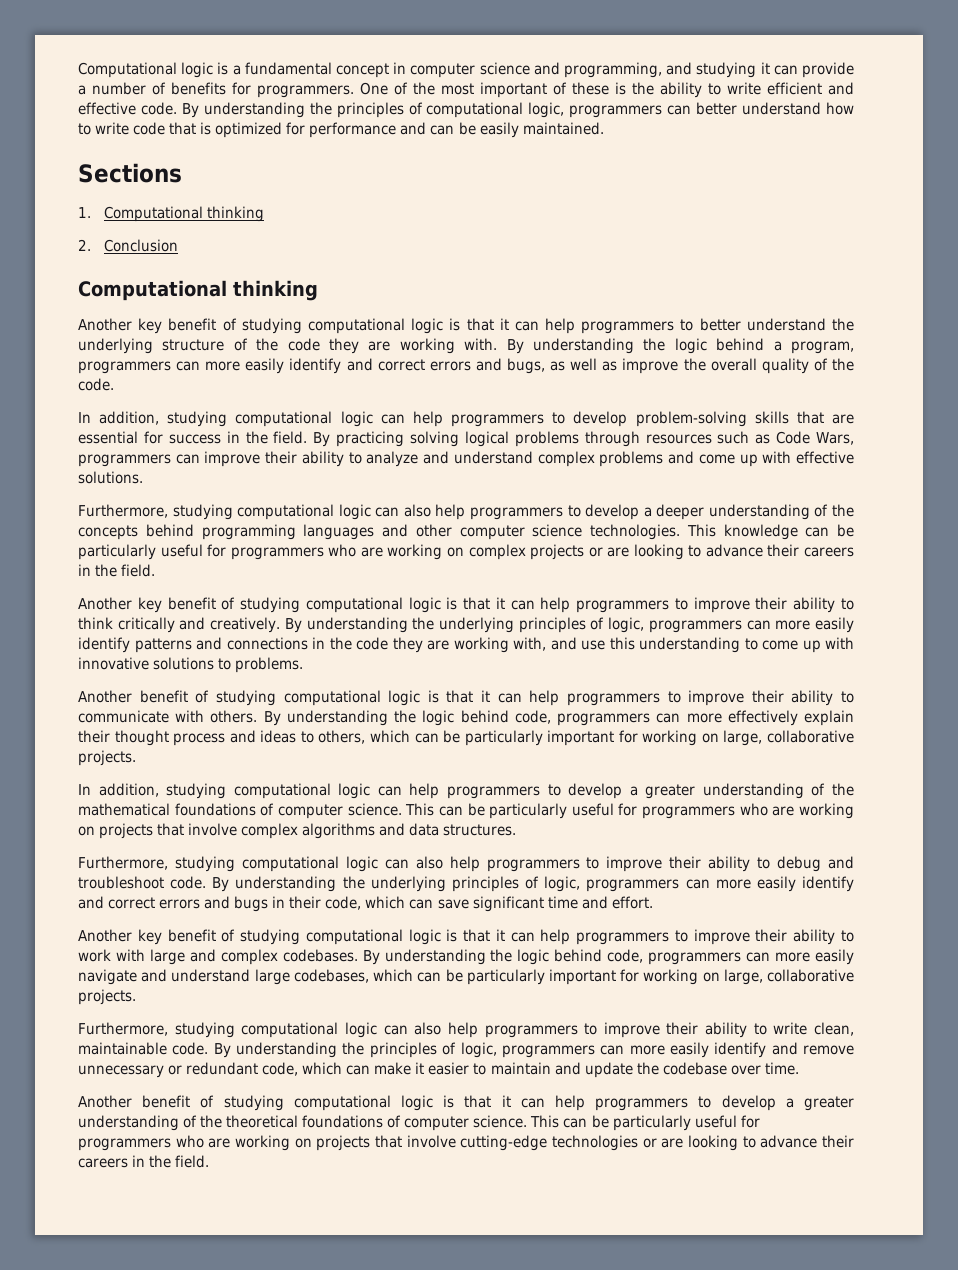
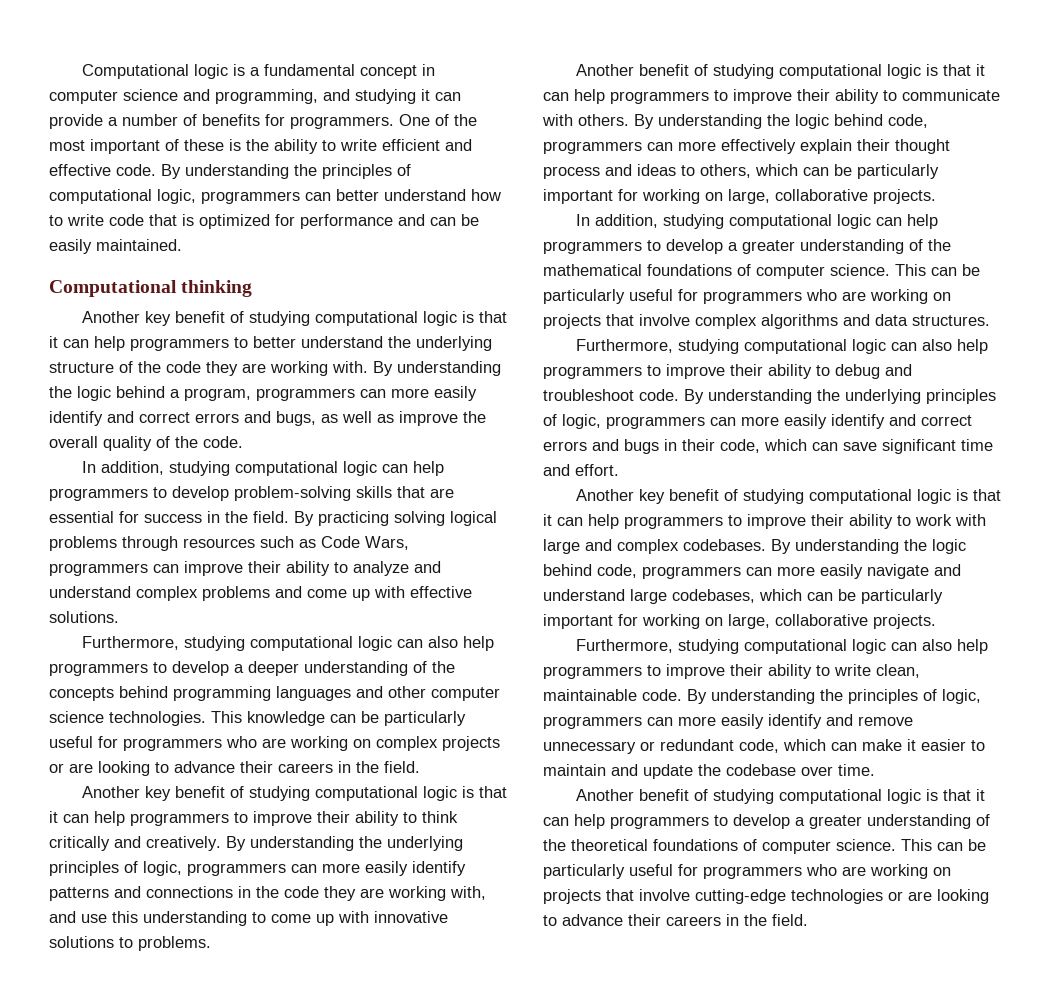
[78,163,182,183] [78,206,264,222] [78,239,178,252] // Sections // 1. Computational thinking // 2. Conclusion -> (182, 245) none

